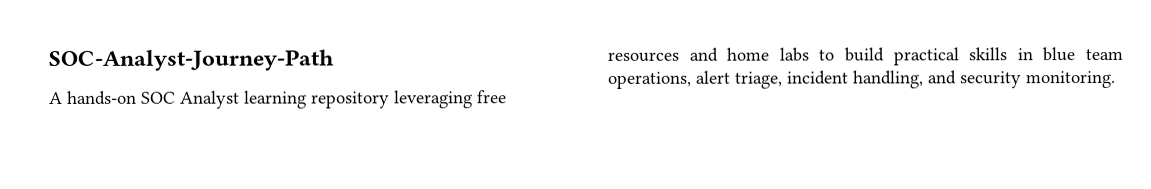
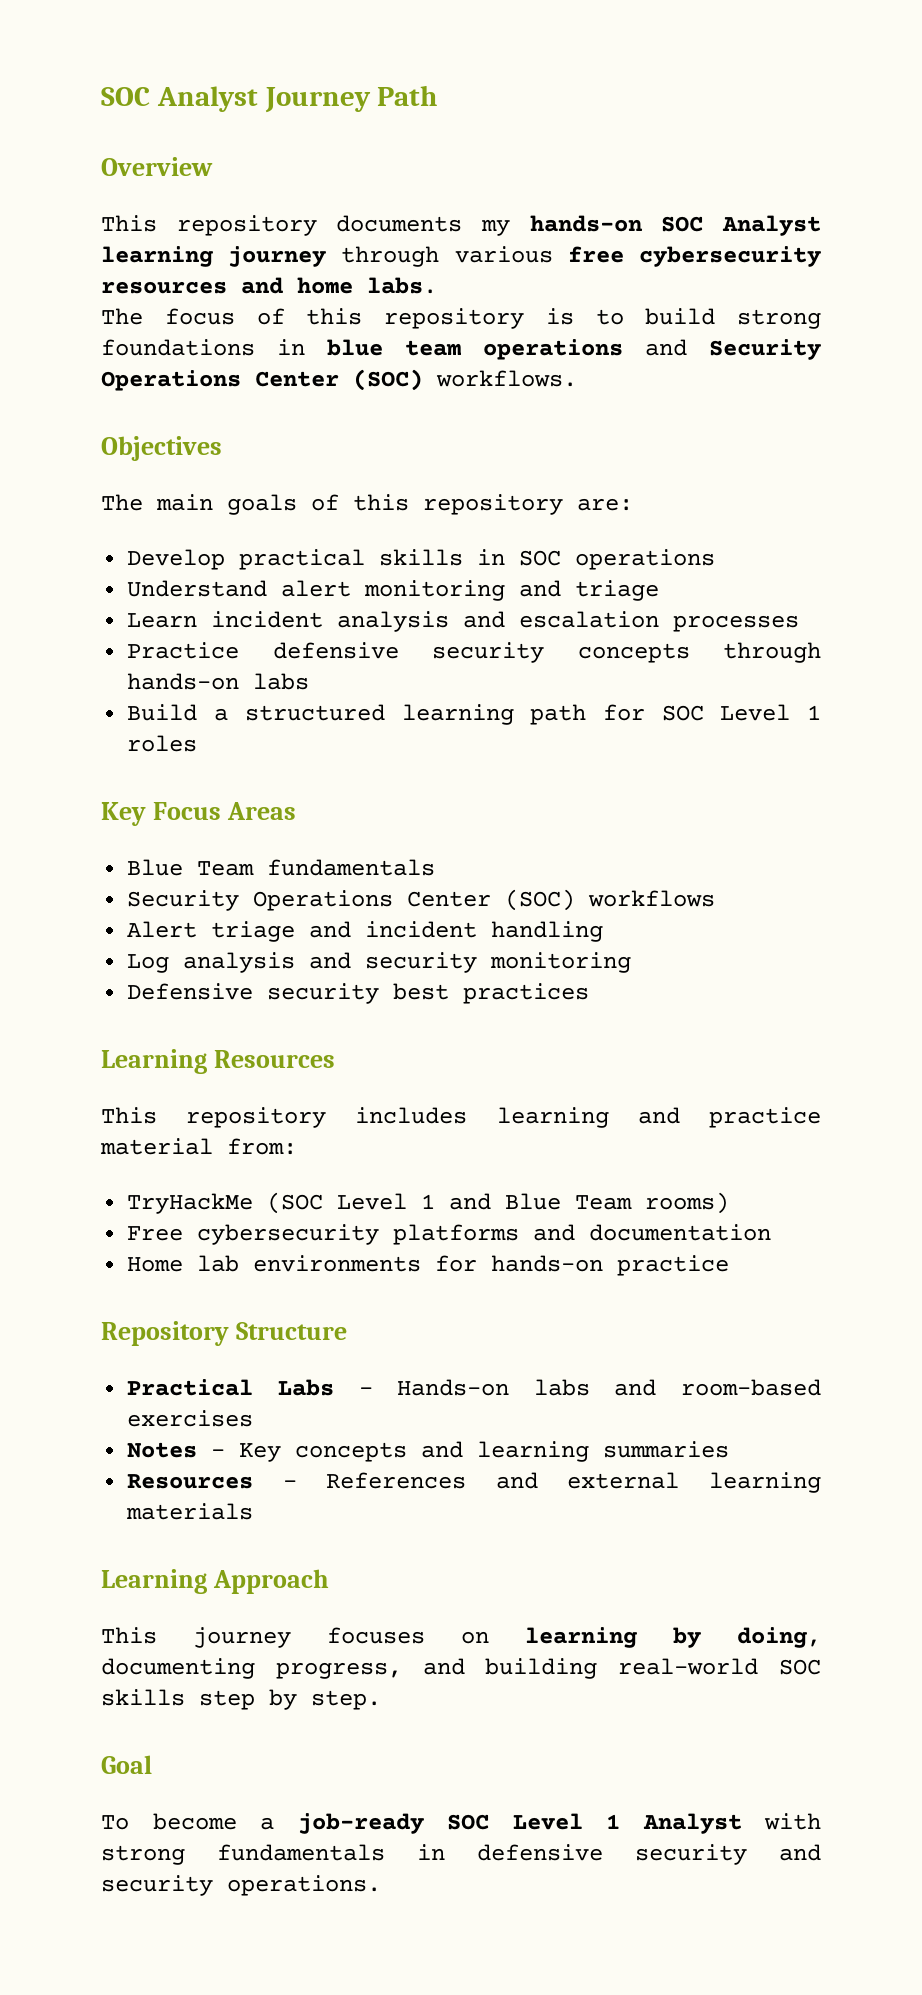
[48,49,334,72] [48,90,507,109] [607,47,1123,66] [607,70,1115,89] SOC-Analyst-Journey-Path // A hands-on SOC Analyst learning repository leveraging free resources and home labs to build practical skills in blue team operations, alert triage, incident handling, and security monitoring. -> [101,85,438,113] [101,157,213,176] [101,215,821,236] [101,246,821,267] [101,277,437,294] [101,308,821,329] [101,339,821,360] [101,369,577,391] [101,436,222,461] [101,494,633,515] [127,549,716,570] [127,580,660,601] [127,611,800,632] [127,642,821,663] [127,673,310,690] [127,704,822,725] [127,735,198,752] [101,802,296,826] [127,859,436,876] [127,889,716,911] [127,921,604,942] [127,952,632,973] [127,983,590,1004] [101,1049,335,1074] [101,1107,821,1128] [100,1138,297,1155] [127,1192,730,1214] [127,1224,772,1245] [127,1255,730,1276] [101,1321,347,1346] [127,1379,822,1396] [127,1410,254,1427] [127,1441,730,1462] [127,1472,821,1493] [126,1503,254,1520] [101,1569,329,1594] [101,1627,821,1648] [101,1658,821,1679] [101,1689,381,1710] [101,1755,152,1774] [101,1813,821,1834] [101,1844,821,1865] [101,1875,381,1896] SOC Analyst Journey Path // Overview // This repository documents my hands-on SOC Analyst learning journey through various free cybersecurity resources and home labs. // The focus of this repository is to build strong foundations in blue team operations and Security Operations Center (SOC) workflows. // Objectives // The main goals of this repository are: // Develop practical skills in SOC operations // Understand alert monitoring and triage // Learn incident analysis and escalation processes // Practice defensive security concepts through hands-on labs // Build a structured learning path for SOC Level 1 roles // Key Focus Areas // Blue Team fundamentals // Security Operations Center (SOC) workflows // Alert triage and incident handling // Log analysis and security monitoring // Defensive security best practices // Learning Resources // This repository includes learning and practice material from: // TryHackMe (SOC Level 1 and Blue Team rooms) // Free cybersecurity platforms and documentation // Home lab environments for hands-on practice // Repository Structure // Practical Labs – Hands-on labs and room-based exercises // Notes – Key concepts and learning summaries // Resources – References and external learning materials // Learning Approach // This journey focuses on learning by doing, documenting progress, and building real-world SOC skills step by step. // Goal // To become a job-ready SOC Level 1 Analyst with strong fundamentals in defensive security and security operations.

